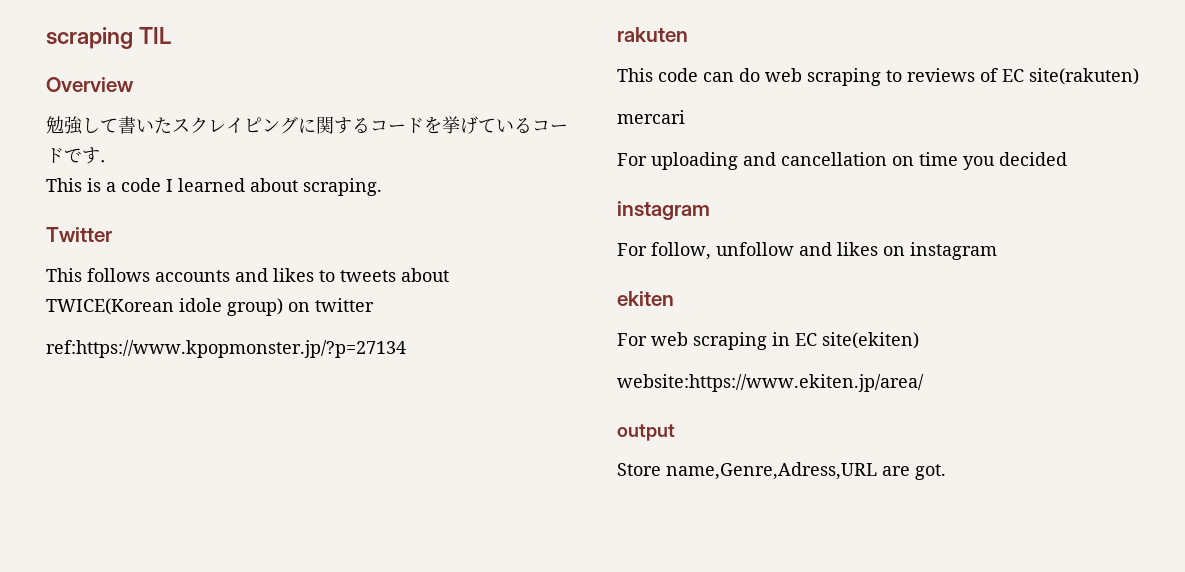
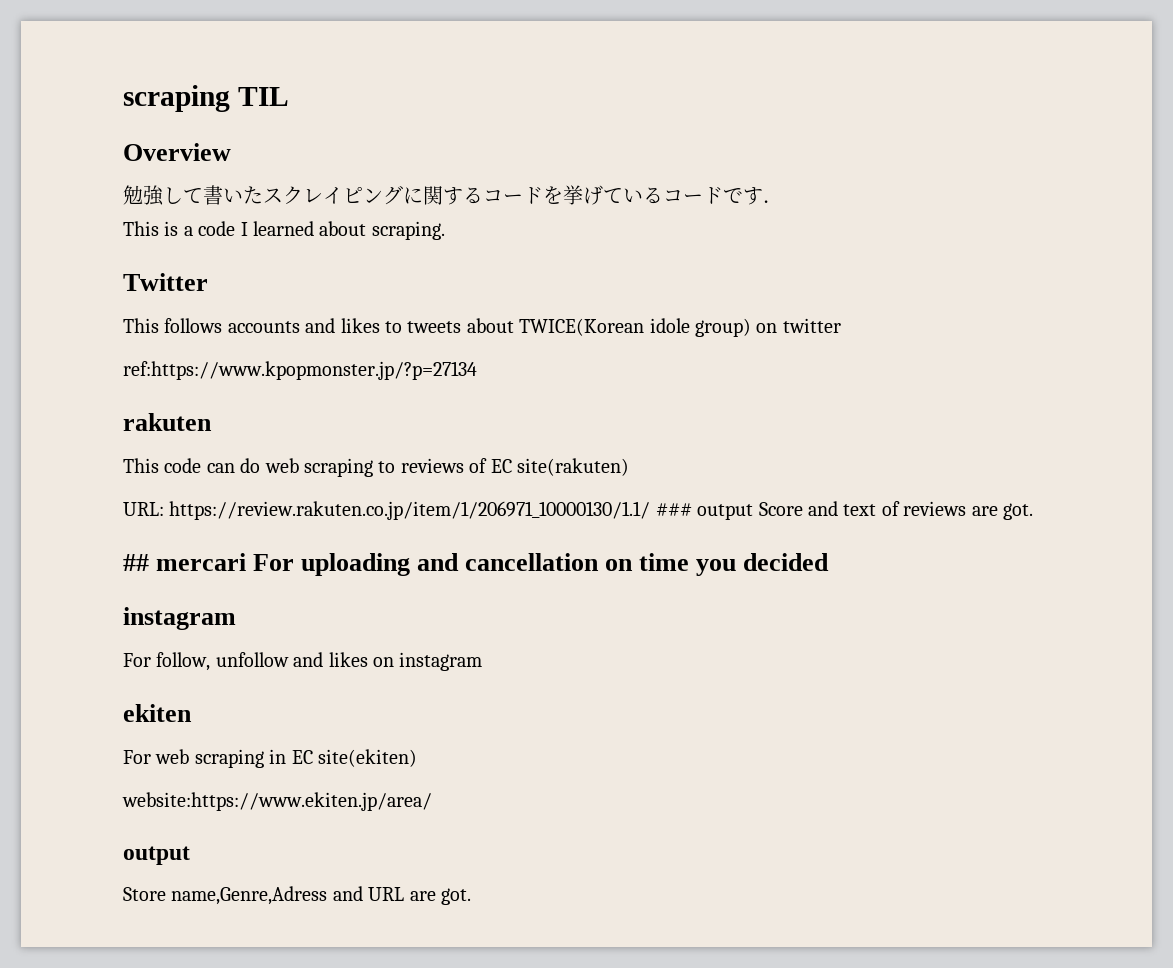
(1139, 76) none -> [123,501,1033,520] [123,554,149,571] URL: https://review.rakuten.co.jp/item/1/206971_10000130/1.1/ ### output Score and text of reviews are got. // ##
(685, 117) // -> (247, 562) none
[666,462,877,480] name,Genre,Adress,URL -> [171,886,405,905] name,Genre,Adress and URL

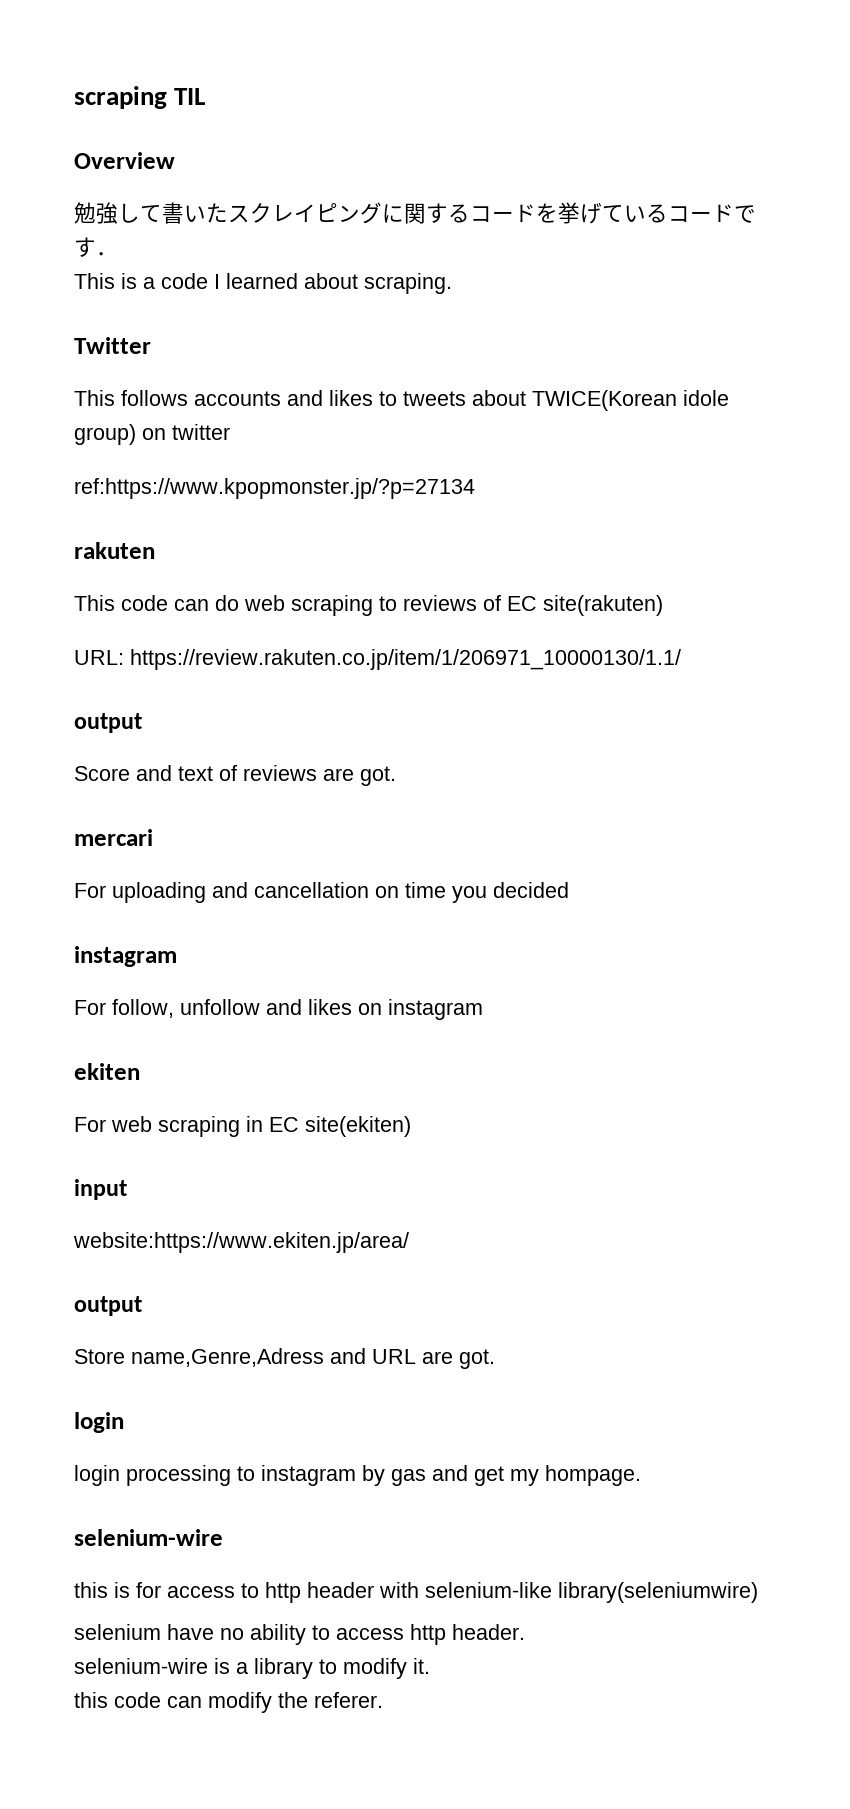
[655,503,754,520] ### output -> [74,713,142,733] // output //
[123,554,149,571] ## -> (396, 776) none
(247, 562) none -> (153, 837) //
(417, 758) none -> [74,1179,127,1200] // input
(471, 896) none -> [74,1412,124,1433] [74,1465,641,1486] [74,1529,223,1546] [74,1582,758,1603] [74,1624,525,1645] [74,1658,430,1679] [74,1692,383,1713] // login // login processing to instagram by gas and get my hompage. // selenium-wire // this is for access to http header with selenium-like library(seleniumwire) // selenium have no ability to access http header. // selenium-wire is a library to modify it. // this code can modify the referer.

